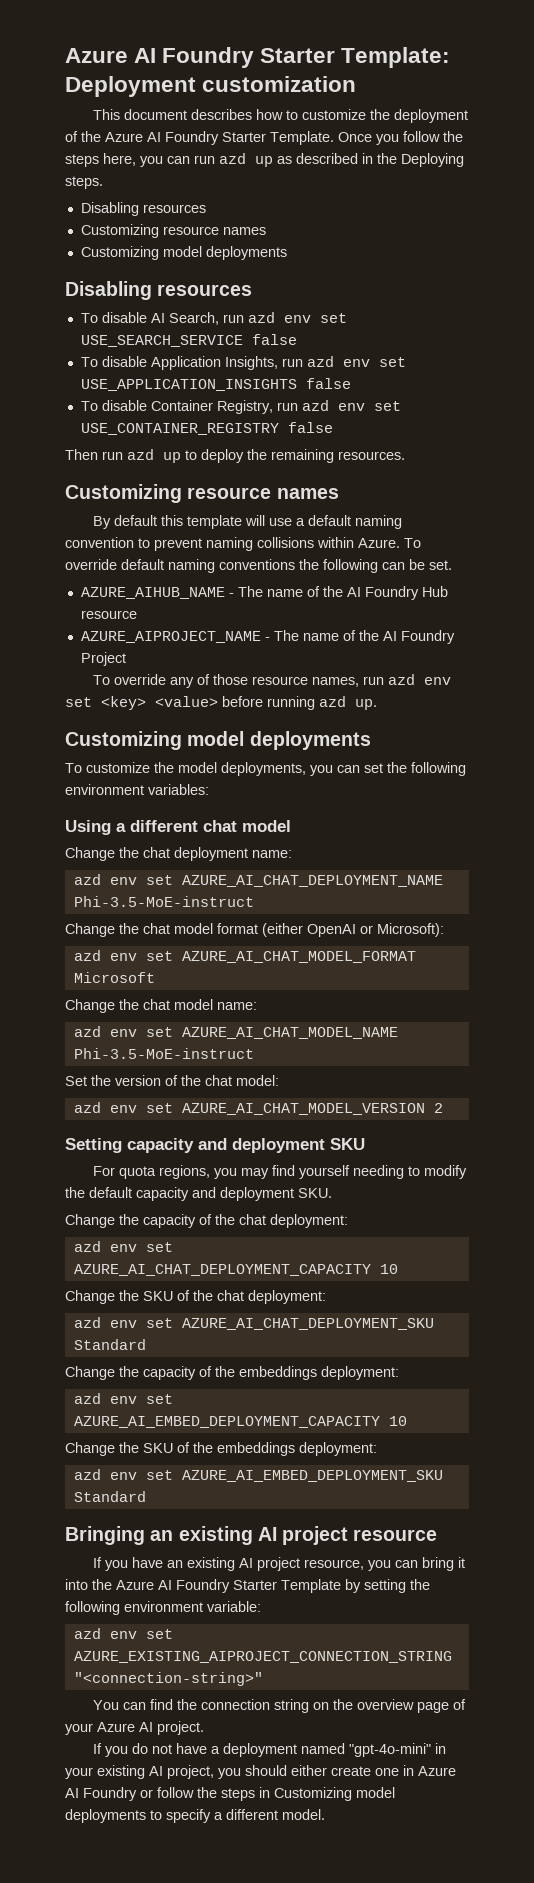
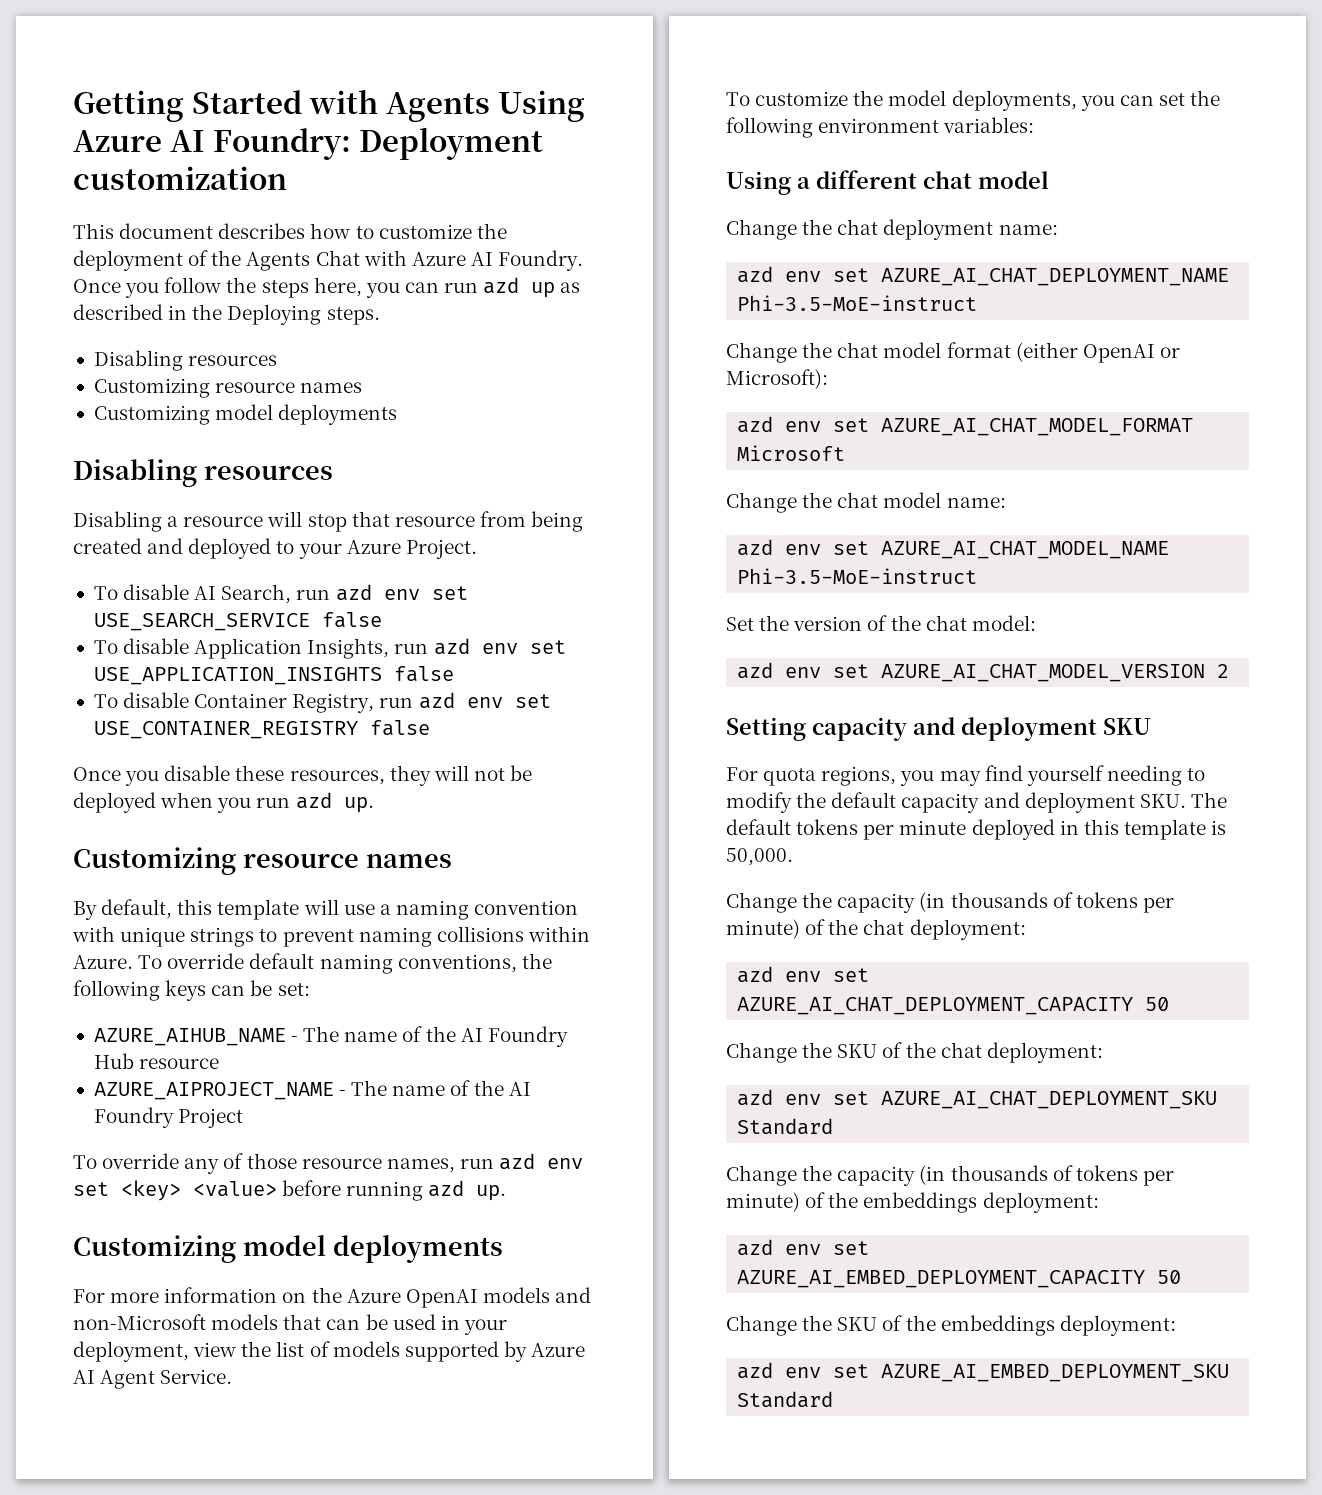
[65,47,451,68] Azure AI Foundry Starter Template: -> [73,89,585,122] [73,128,351,160] Getting Started with Agents Using Azure AI Foundry:
[105,131,334,145] Azure AI Foundry Starter Template. -> [246,250,584,271] Agents Chat with Azure AI Foundry.
(253, 290) none -> [73,511,584,532] [73,538,477,559] // Disabling a resource will stop that resource from being created and deployed to your Azure Project.
[65,449,405,463] Then run azd up to deploy the remaining resources. -> [73,765,533,786] [73,792,374,813] Once you disable these resources, they will not be deployed when you run azd up.
[113,515,157,526] default -> [101,899,173,919] default,
[307,515,351,526] default -> (391, 909) none
(134, 542) none -> [72,926,255,947] with unique strings
[219,559,452,573] conventions the following can be set. -> [397,953,552,973] [73,980,310,1001] conventions, the following keys can be set:
(371, 740) none -> [73,1287,592,1308] [73,1314,507,1335] [73,1341,586,1362] [73,1369,233,1389] // For more information on the Azure OpenAI models and non-Microsoft models that can be used in your deployment, view the list of models supported by Azure AI Agent Service.
[65,1214,196,1228] // Change the capacity -> [1190,792,1227,808] [726,819,1227,840] [726,848,793,866] [726,892,1174,913] [726,919,800,939] The default tokens per minute deployed in this template is 50,000. // Change the capacity (in thousands of tokens per minute)
[379,1264,398,1274] 10 -> [1145,997,1170,1011] 50
(196, 1373) none -> [919,1165,1174,1186] [726,1192,800,1212] (in thousands of tokens per minute)
[388,1416,407,1426] 10 -> [1157,1270,1182,1284] 50
[65,1526,438,1545] [92,1557,465,1571] [65,1579,430,1593] [65,1601,261,1615] [73,1628,173,1639] [73,1651,452,1663] [73,1672,263,1686] [92,1699,466,1713] [65,1721,204,1735] [92,1743,446,1757] [65,1765,456,1779] [65,1787,395,1801] [65,1809,325,1823] // Bringing an existing AI project resource // If you have an existing AI project resource, you can bring it into the Azure AI Foundry Starter Template by setting the following environment variable: // azd env set AZURE_EXISTING_AIPROJECT_CONNECTION_STRING "<connection-string>" // You can find the connection string on the overview page of your Azure AI project. // If you do not have a deployment named "gpt-4o-mini" in your existing AI project, you should either create one in Azure AI Foundry or follow the steps in Customizing model deployments to specify a different model. -> (834, 1399) none

